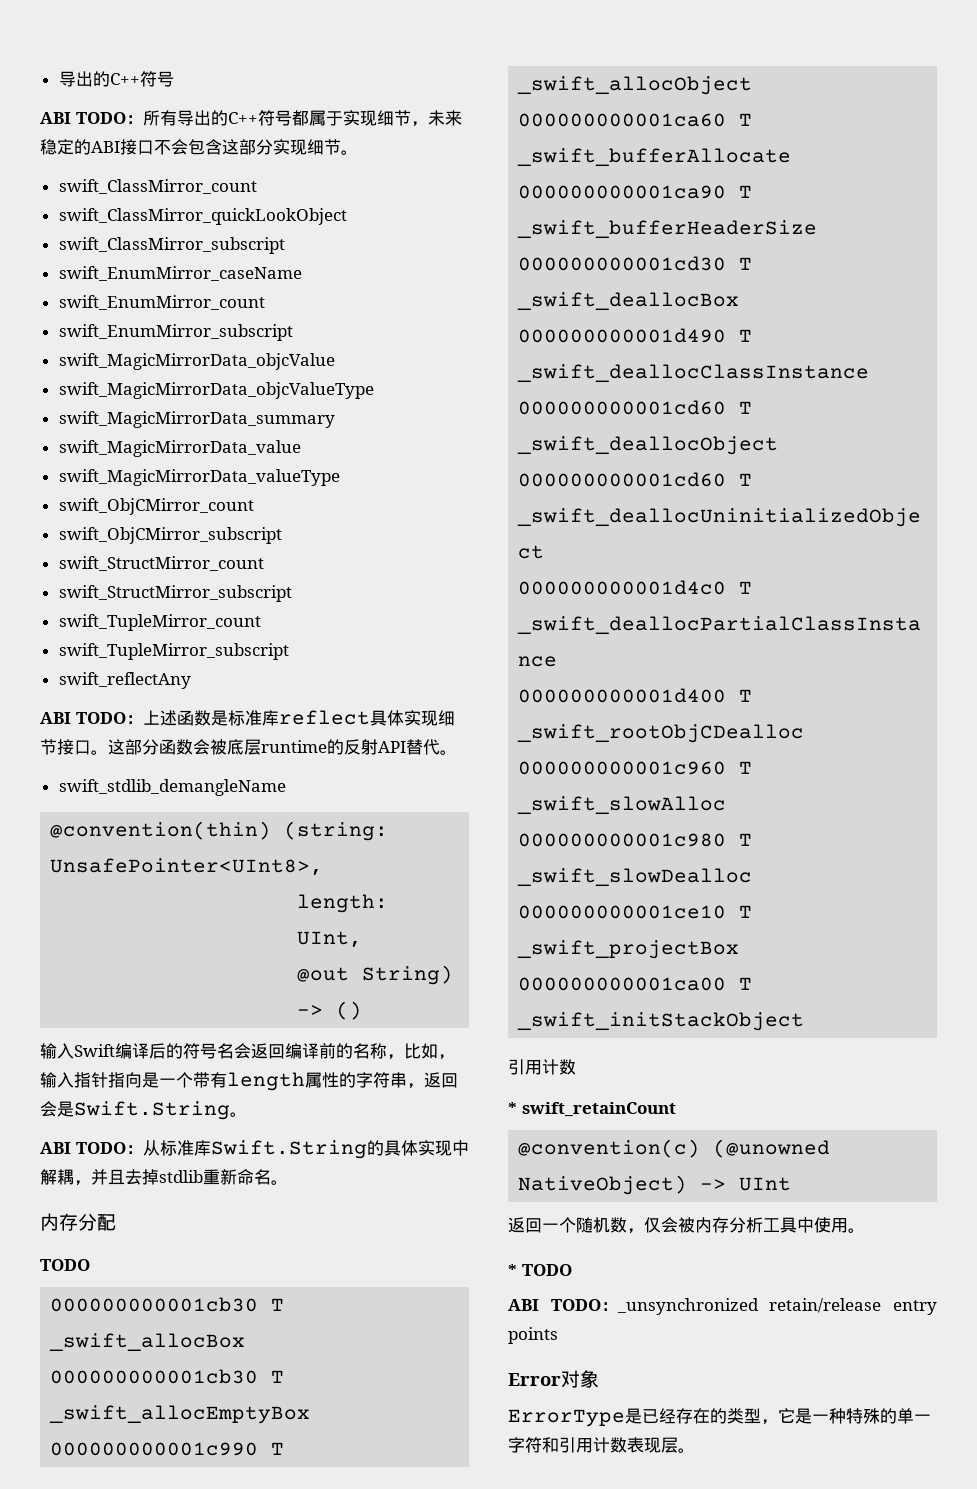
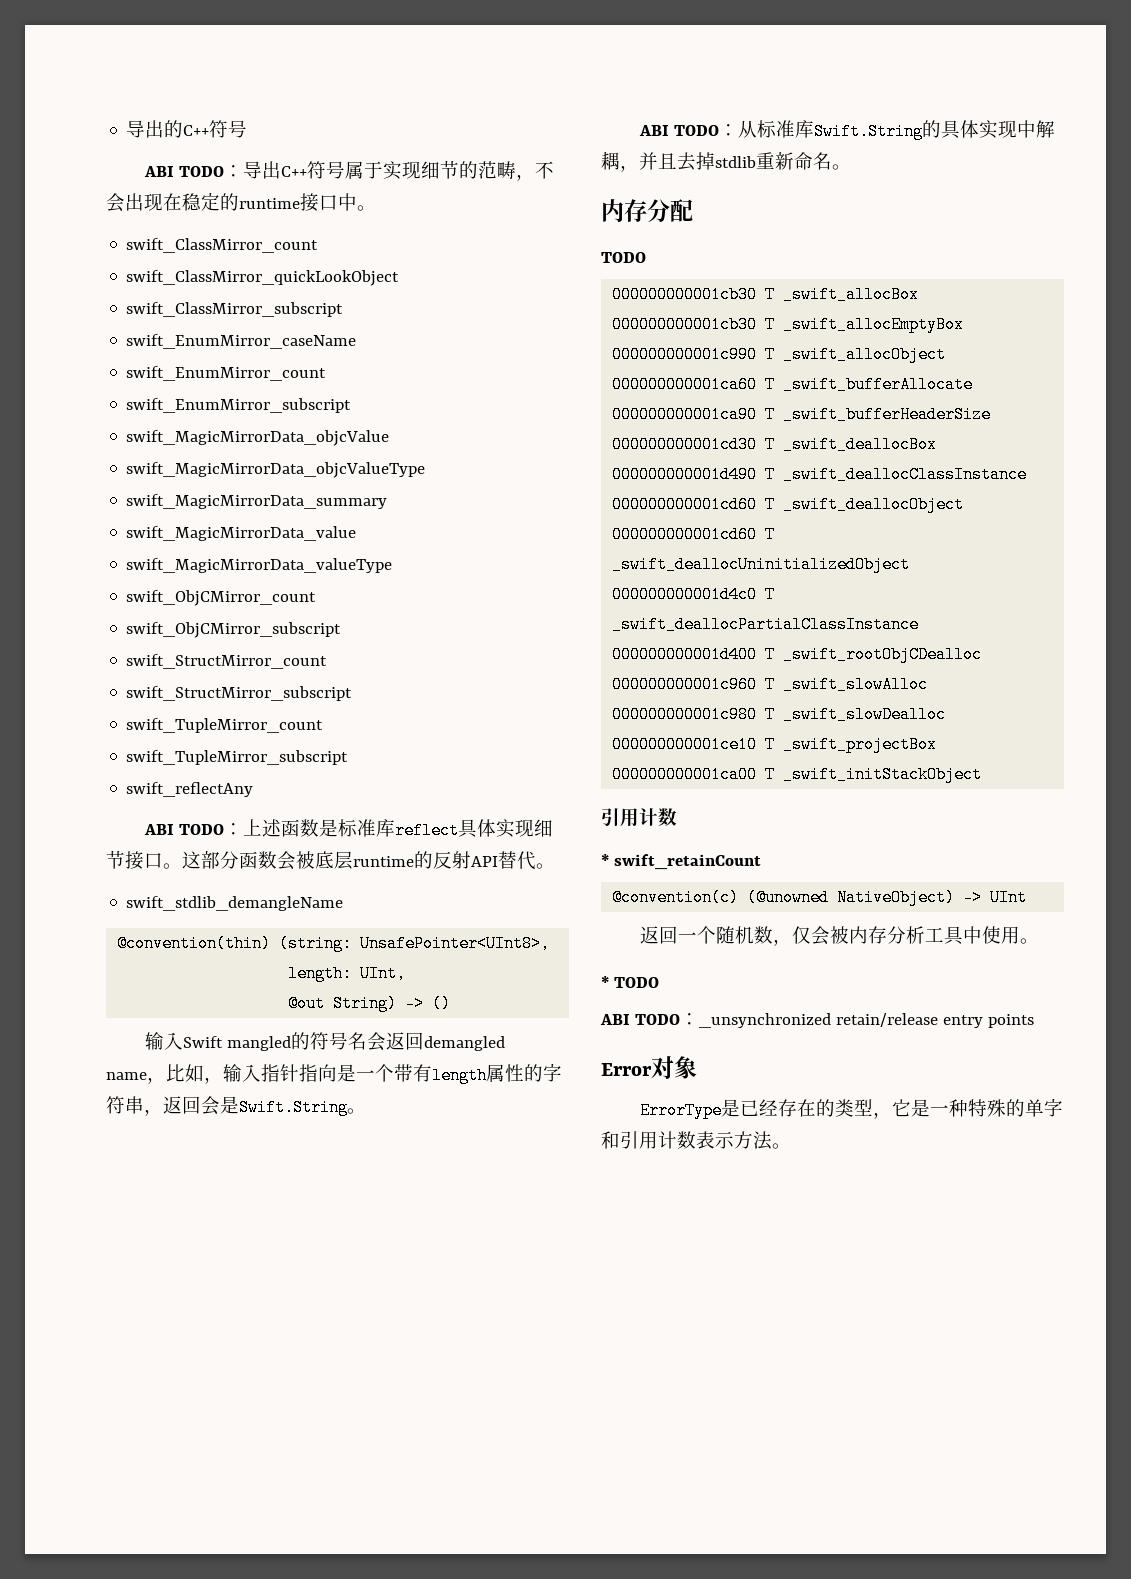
[142,110,309,126] 所有导出的C++符号都 -> [242,161,345,179] 导出C++符号
[410,110,462,127] [40,139,341,155] ，未来稳定的ABI接口不会包含这部分实现细节 -> [458,161,554,181] [106,192,357,212] 的范畴，不会出现在稳定的runtime接口中
[115,1043,166,1059] 编译后 -> [226,1036,291,1051] mangled
[285,1043,387,1059] 编译前的名称 -> [423,1036,505,1051] [106,1072,147,1080] demangled name
[914,1414,931,1422] [508,1437,542,1453] 一字符 -> [1043,1098,1063,1117] 字
[644,1437,678,1453] 现层 -> [715,1131,772,1150] 示方法

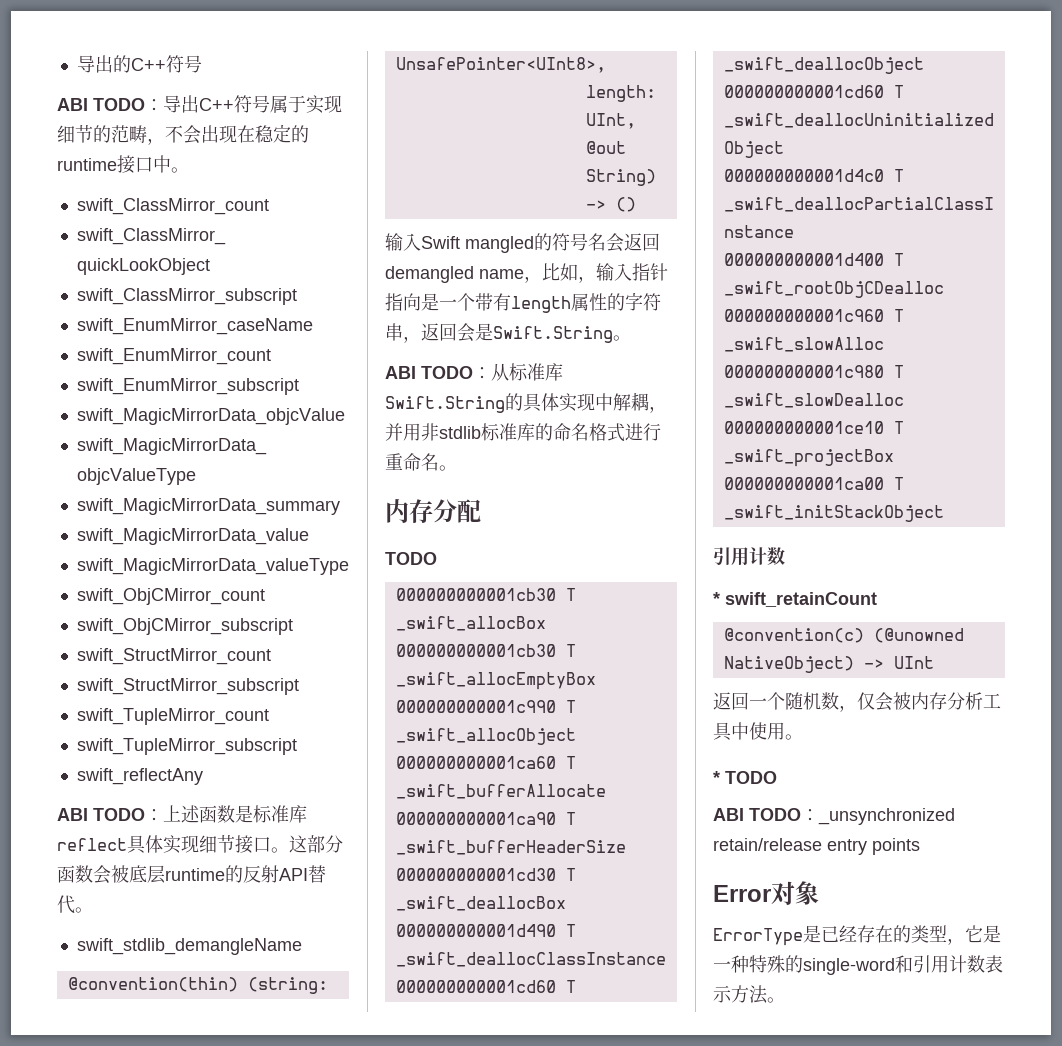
[658,152,794,171] 且去掉stdlib重新 -> [403,423,661,442] [385,453,403,470] 用非stdlib标准库的命名格式进行重
[1024,1098,1063,1117] 单字 -> [803,958,895,975] single-word

